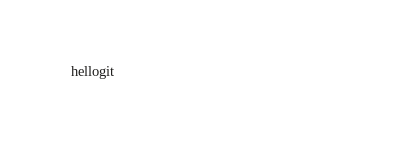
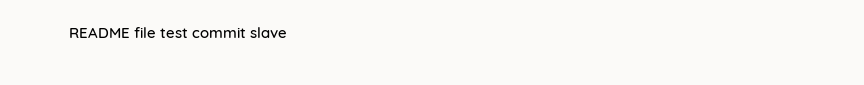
[71,66,114,79] hellogit -> [69,27,288,38] README file test commit slave

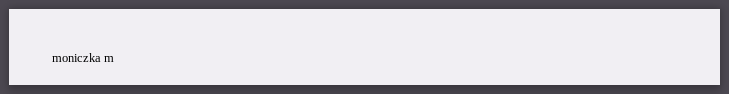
[69,27,288,38] README file test commit slave -> [52,53,115,62] moniczka m

